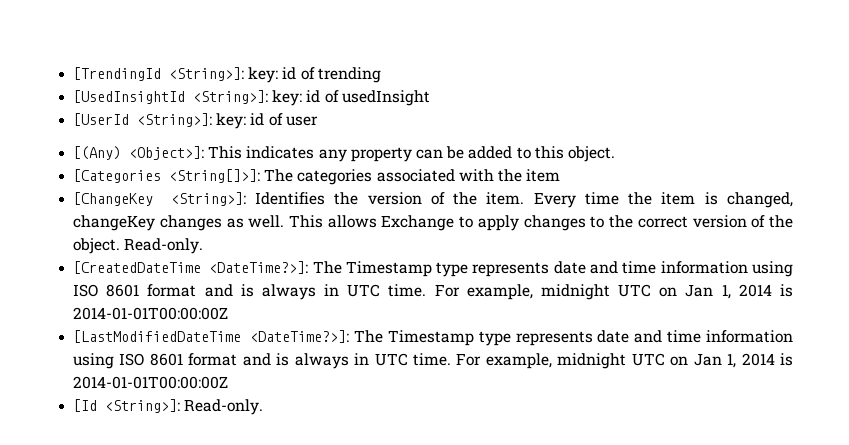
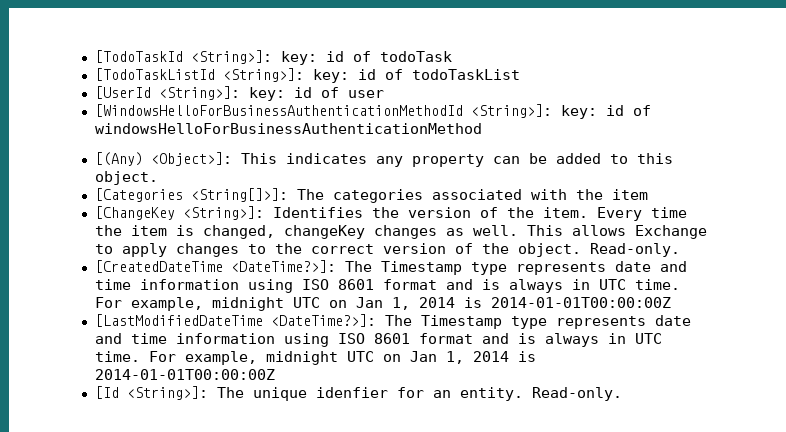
[73,67,381,83] [73,90,430,106] [TrendingId <String>]: key: id of trending // [UsedInsightId <String>]: key: id of usedInsight -> [94,50,452,65] [94,68,520,83] [TodoTaskId <String>]: key: id of todoTask // [TodoTaskListId <String>]: key: id of todoTaskList
(318, 121) none -> [94,104,651,119] [94,123,482,134] // [WindowsHelloForBusinessAuthenticationMethodId <String>]: key: id of windowsHelloForBusinessAuthenticationMethod
(181, 406) none -> [216,387,523,401] The unique idenfier for an entity.

